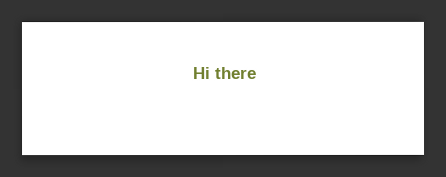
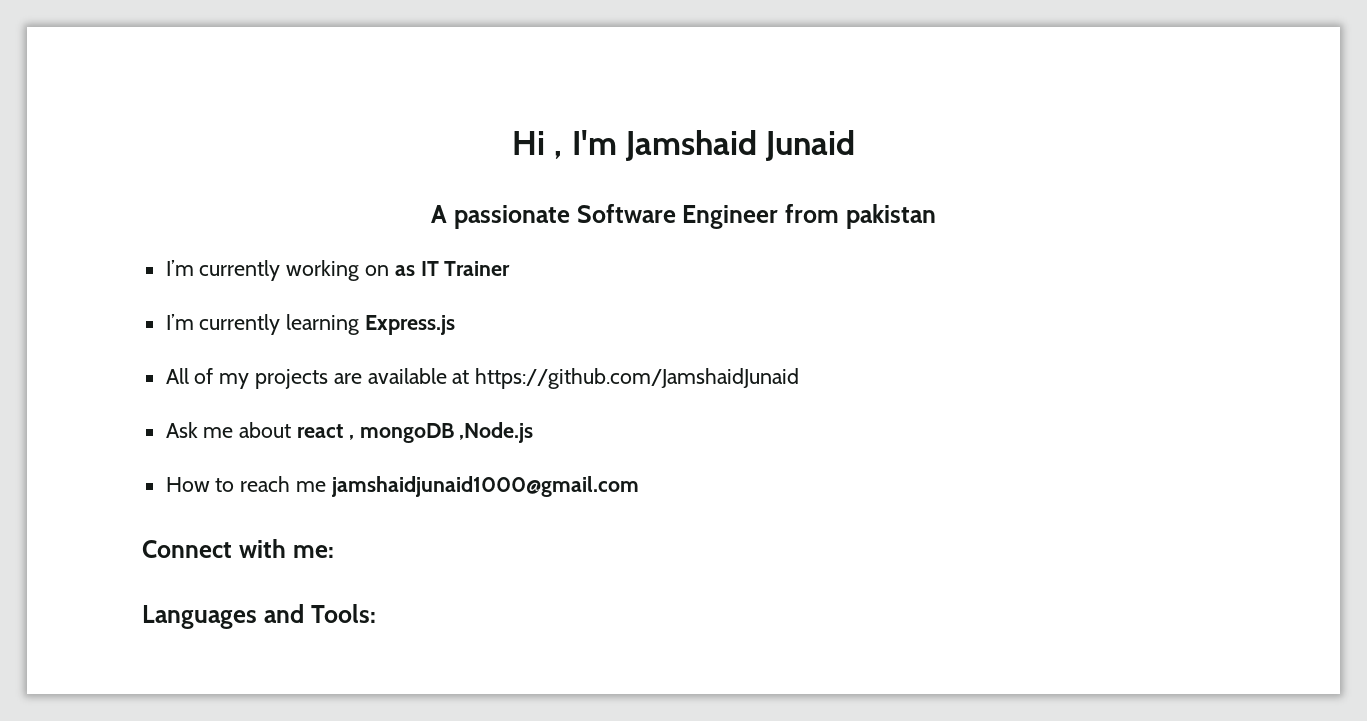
[213,66,256,80] there -> [554,130,855,161] [431,204,936,229] [165,260,511,281] [165,314,456,335] [165,368,800,389] [165,422,534,443] [165,476,639,497] [142,539,334,558] [142,604,377,629] , I'm Jamshaid Junaid // A passionate Software Engineer from pakistan // I’m currently working on as IT Trainer // I’m currently learning Express.js // All of my projects are available at https://github.com/JamshaidJunaid // Ask me about react , mongoDB ,Node.js // How to reach me jamshaidjunaid1000@gmail.com // Connect with me: // Languages and Tools:

